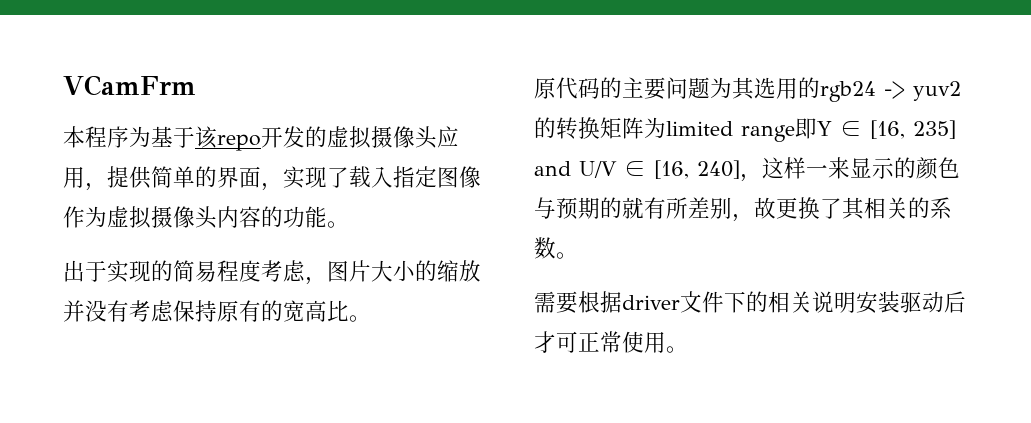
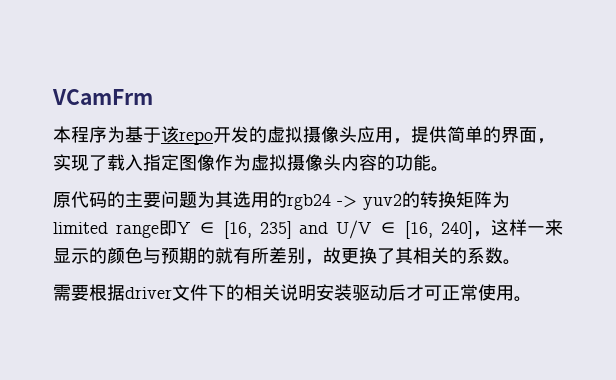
[63,260,481,285] [63,300,371,322] // 出于实现的简易程度考虑，图片大小的缩放并没有考虑保持原有的宽高比。 -> (449, 169) none

